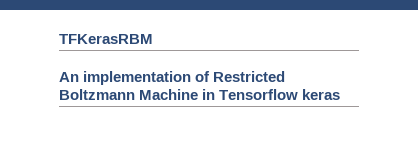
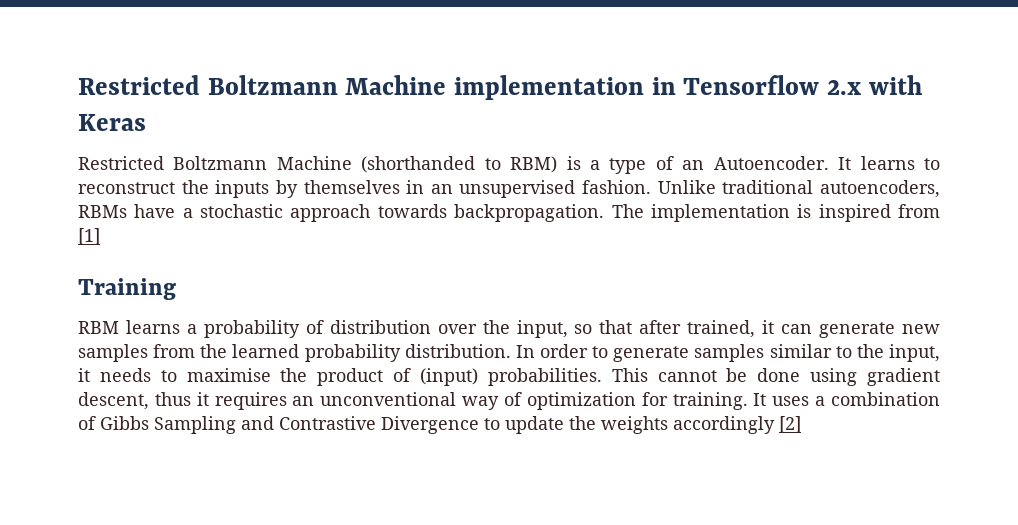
[59,34,153,44] [59,71,286,85] [59,89,199,100] TFKerasRBM // An implementation of Restricted Boltzmann Machine -> [78,75,645,100] Restricted Boltzmann Machine implementation
[302,89,341,100] keras -> [827,75,923,95] [78,114,146,131] [78,156,941,174] [78,180,940,198] [78,204,941,222] [78,228,100,245] [78,278,176,300] [78,320,940,338] [78,344,940,362] [78,368,941,386] [78,392,941,410] [78,416,801,434] 2.x with Keras // Restricted Boltzmann Machine (shorthanded to RBM) is a type of an Autoencoder. It learns to reconstruct the inputs by themselves in an unsupervised fashion. Unlike traditional autoencoders, RBMs have a stochastic approach towards backpropagation. The implementation is inspired from [1] // Training // RBM learns a probability of distribution over the input, so that after trained, it can generate new samples from the learned probability distribution. In order to generate samples similar to the input, it needs to maximise the product of (input) probabilities. This cannot be done using gradient descent, thus it requires an unconventional way of optimization for training. It uses a combination of Gibbs Sampling and Contrastive Divergence to update the weights accordingly [2]

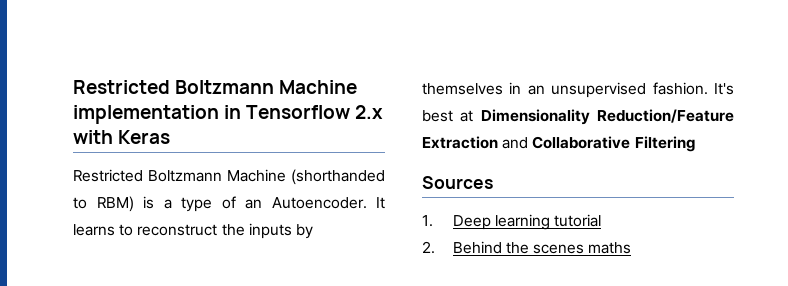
[657,180,940,198] [78,204,941,222] [78,228,100,245] [78,278,176,300] [78,320,940,338] [78,344,940,362] [78,368,941,386] [78,392,941,410] [78,416,801,434] Unlike traditional autoencoders, RBMs have a stochastic approach towards backpropagation. The implementation is inspired from [1] // Training // RBM learns a probability of distribution over the input, so that after trained, it can generate new samples from the learned probability distribution. In order to generate samples similar to the input, it needs to maximise the product of (input) probabilities. This cannot be done using gradient descent, thus it requires an unconventional way of optimization for training. It uses a combination of Gibbs Sampling and Contrastive Divergence to update the weights accordingly [2] -> [714,83,734,95] [422,109,734,125] [422,136,695,152] [422,176,493,189] [422,214,602,230] [422,241,632,254] It's best at Dimensionality Reduction/Feature Extraction and Collaborative Filtering // Sources // 1. Deep learning tutorial // 2. Behind the scenes maths

